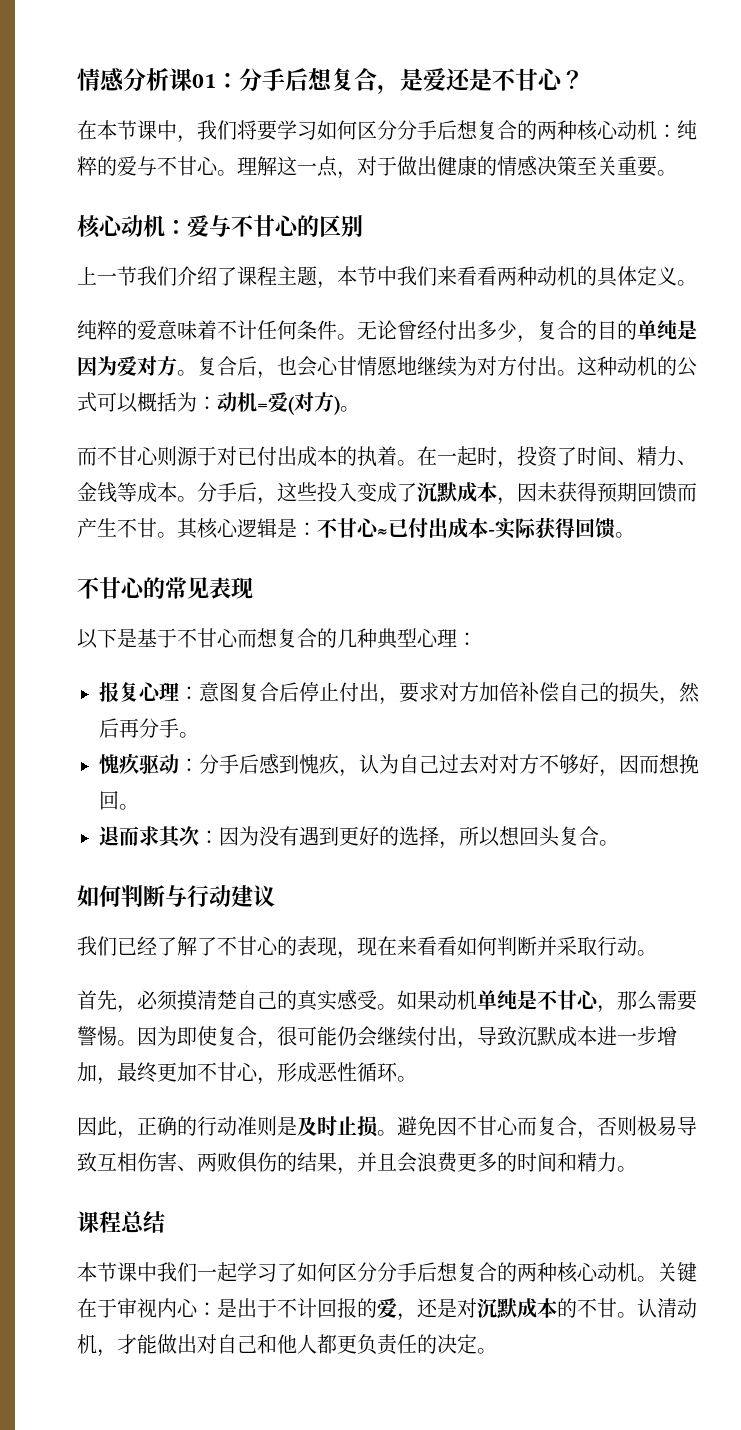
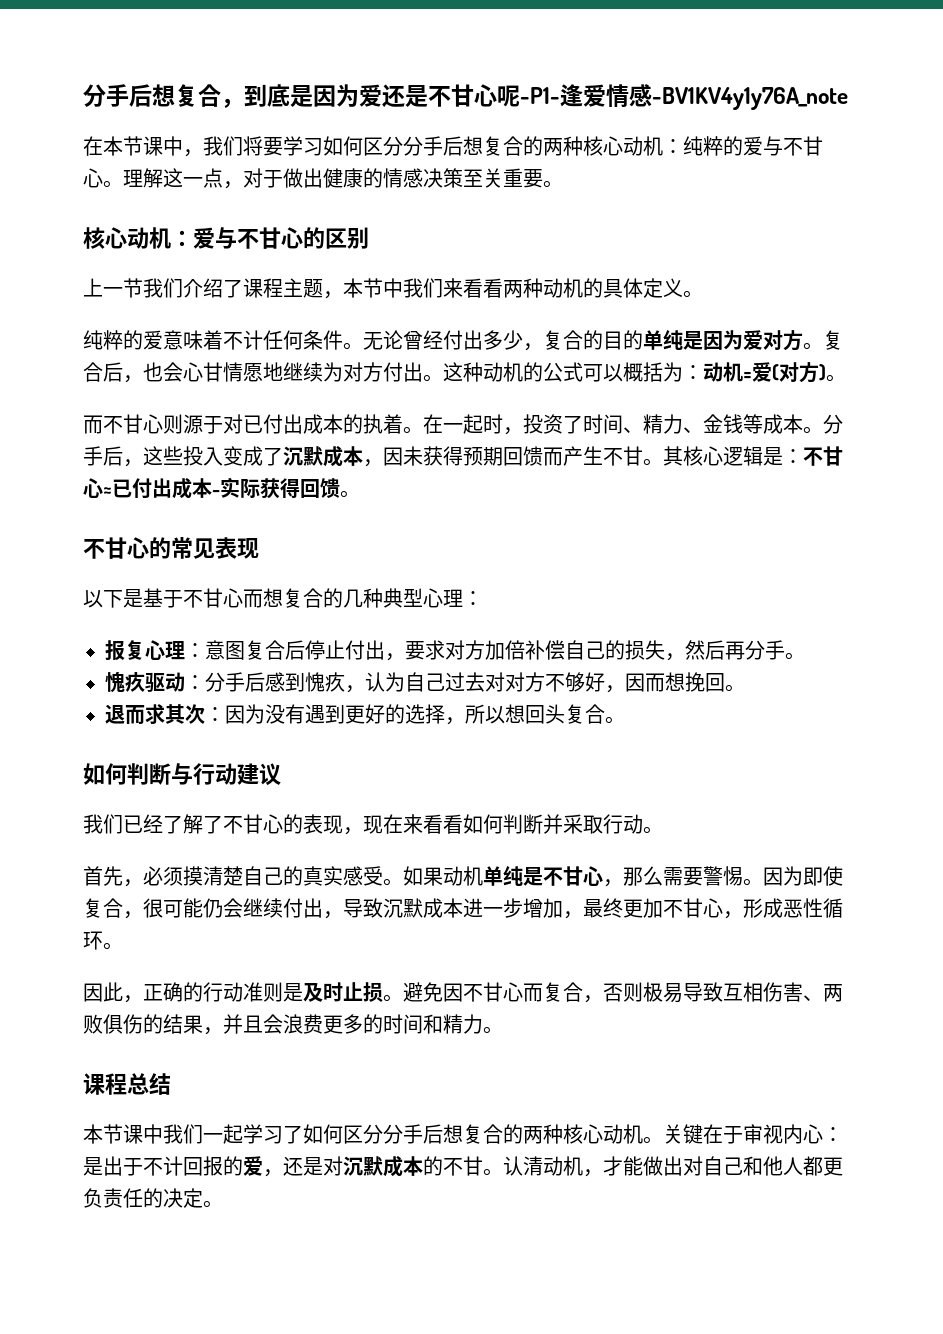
[77,68,239,92] 情感分析课01： -> (83, 95) none
[400,68,423,91] 是 -> [244,84,359,107] 到底是因为
[561,70,584,89] ？ -> [497,84,848,110] 呢-P1-逢爱情感-BV1KV4y1y76A_note

